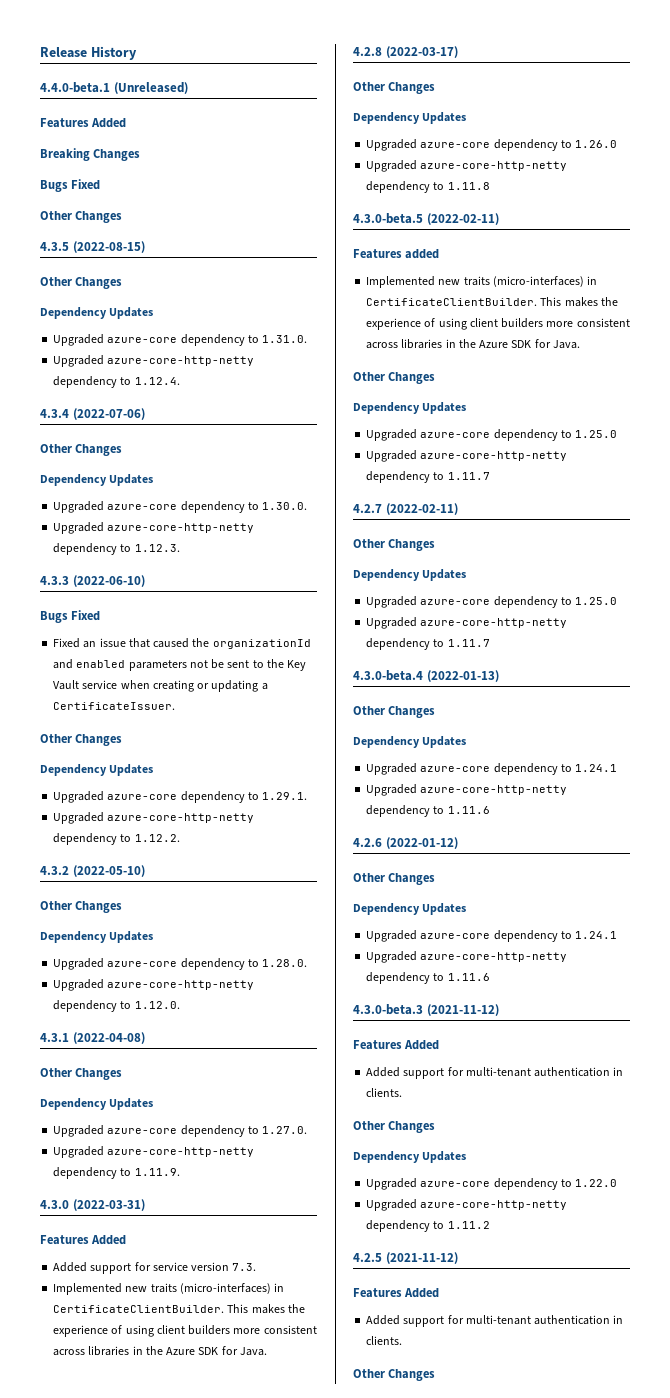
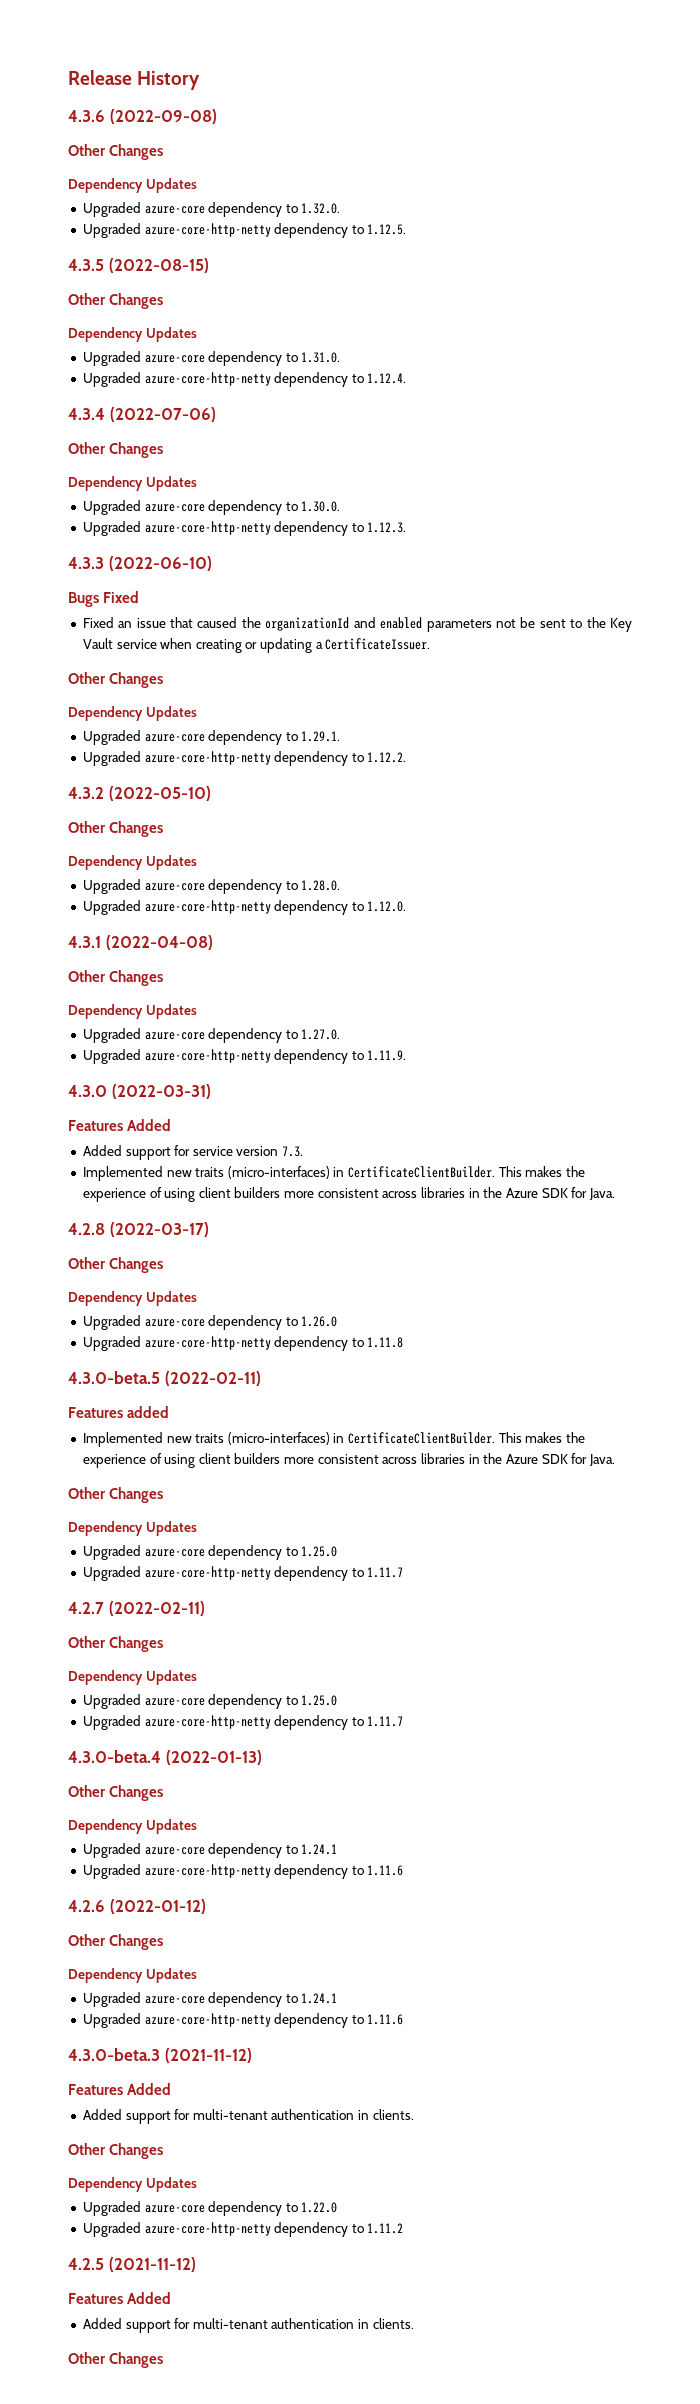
[40,82,188,94] [40,118,127,128] [40,148,141,161] [40,179,101,192] [40,211,123,223] 4.4.0-beta.1 (Unreleased) // Features Added // Breaking Changes // Bugs Fixed // Other Changes -> [68,109,217,124] [68,144,164,160] [68,178,197,193] [82,202,341,217] [82,223,407,238] 4.3.6 (2022-09-08) // Other Changes // Dependency Updates // Upgraded azure-core dependency to 1.32.0. // Upgraded azure-core-http-netty dependency to 1.12.5.

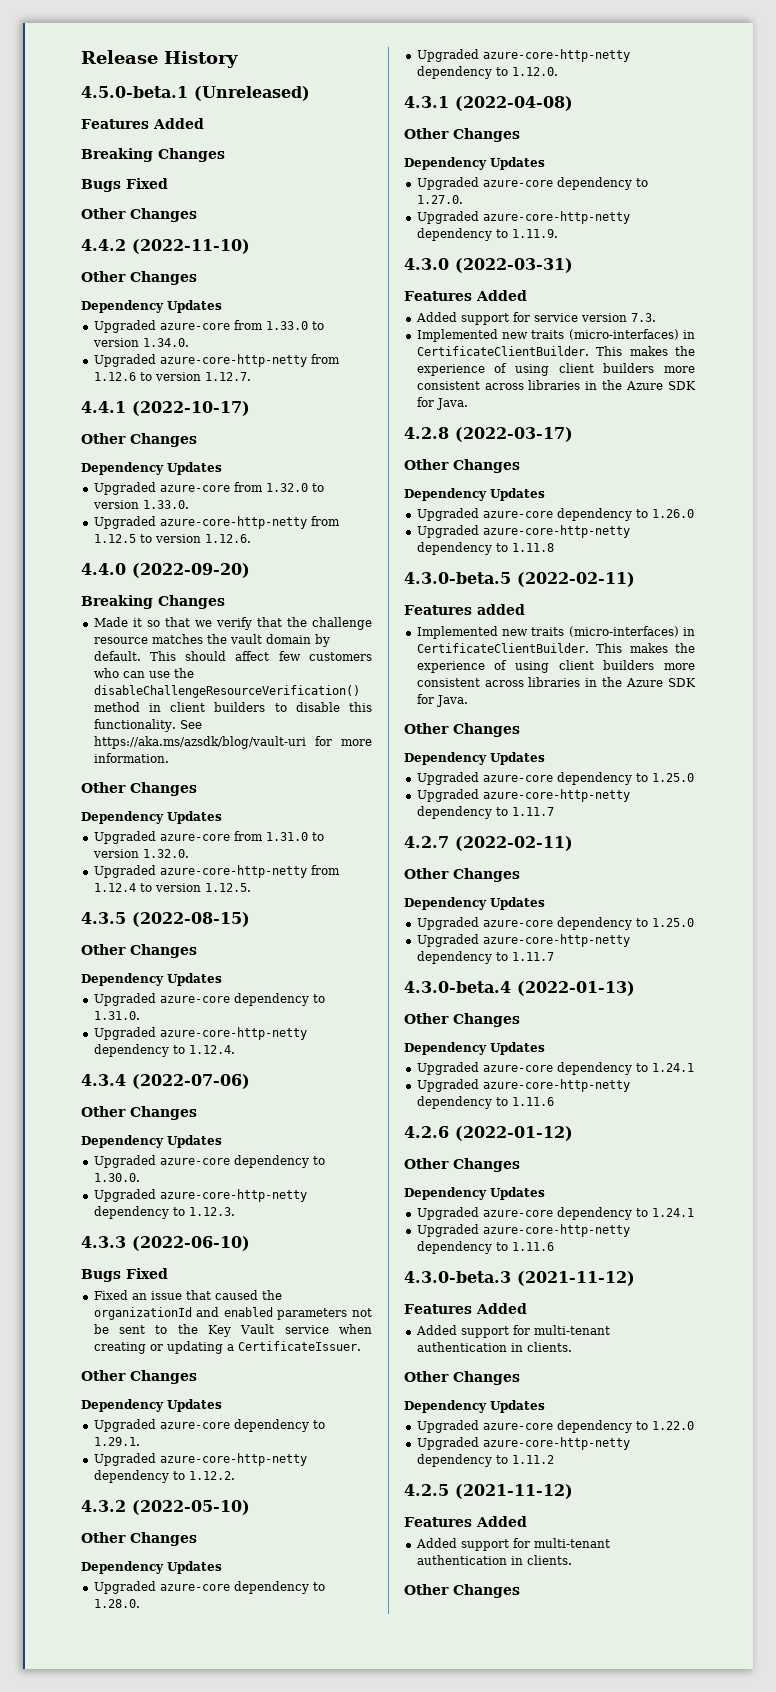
[68,109,217,124] [68,144,164,160] [68,178,197,193] [82,202,298,217] 4.3.6 (2022-09-08) // Other Changes // Dependency Updates // Upgraded azure-core dependency to -> [81,86,310,101] [81,118,204,129] [81,148,225,162] [81,178,168,192] [81,208,197,222] [81,239,250,254] [81,271,197,285] [81,300,222,313] [93,320,324,333] [92,338,189,347] [93,354,340,367] [93,372,251,381] [81,401,250,416] [81,433,197,447] [81,462,222,475] [93,482,324,495] [92,500,189,509] [93,516,340,529] [93,534,251,543] [81,563,250,578] [81,595,225,609] [93,617,372,630] [93,634,330,647] [93,651,372,661] [93,668,194,678] [93,685,360,698] [93,702,372,712] [93,719,202,732] [93,736,372,749] [93,753,169,763] [81,782,197,796] [81,811,222,824] [93,831,324,844] [92,849,139,858] 4.5.0-beta.1 (Unreleased) // Features Added // Breaking Changes // Bugs Fixed // Other Changes // 4.4.2 (2022-11-10) // Other Changes // Dependency Updates // Upgraded azure-core from 1.33.0 to version 1.34.0. // Upgraded azure-core-http-netty from 1.12.6 to version 1.12.7. // 4.4.1 (2022-10-17) // Other Changes // Dependency Updates // Upgraded azure-core from 1.32.0 to version 1.33.0. // Upgraded azure-core-http-netty from 1.12.5 to version 1.12.6. // 4.4.0 (2022-09-20) // Breaking Changes // Made it so that we verify that the challenge resource matches the vault domain by default. This should affect few customers who can use the disableChallengeResourceVerification() method in client builders to disable this functionality. See https://aka.ms/azsdk/blog/vault-uri for more information. // Other Changes // Dependency Updates // Upgraded azure-core from 1.31.0 to version
[274,223,364,238] dependency to -> [310,865,340,875] [93,883,201,892] from 1.12.4 to version

